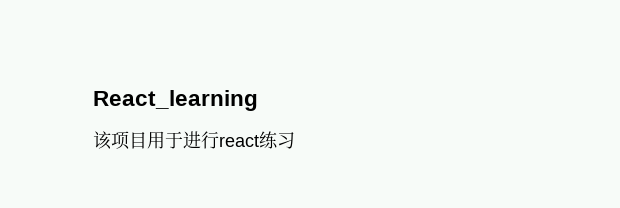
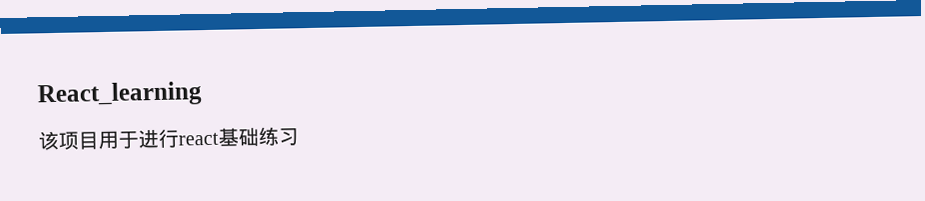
(259, 141) none -> [218,126,259,147] 基础

